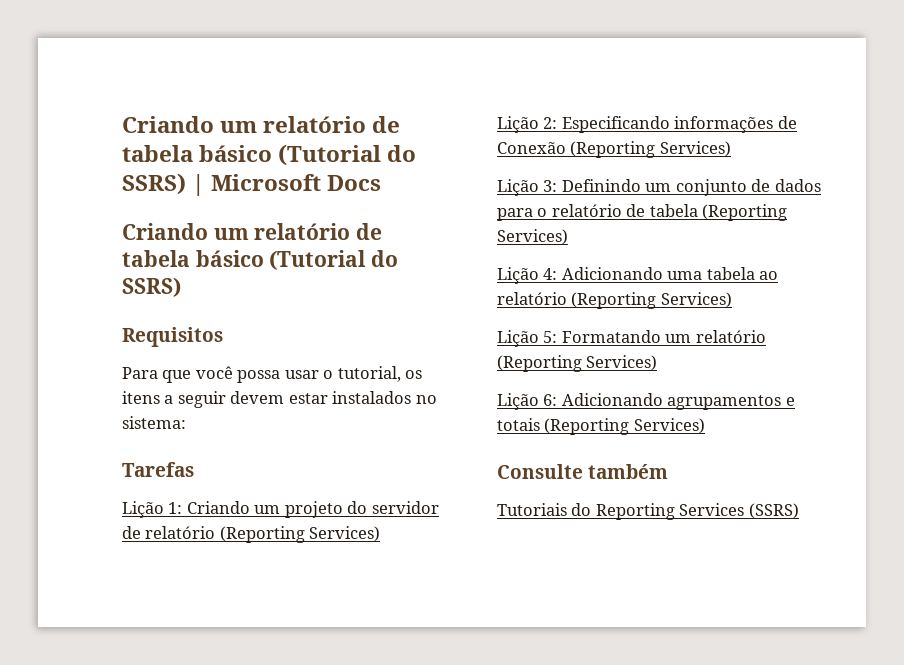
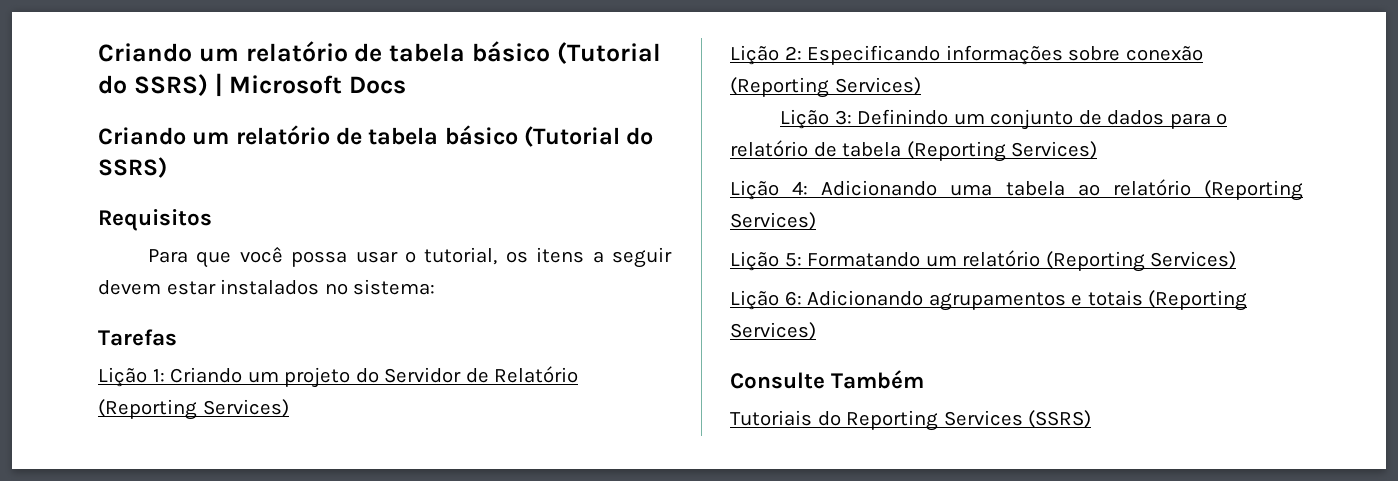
[371,501,439,514] [122,526,216,539] servidor de relatório -> [384,366,579,383] Servidor de Relatório
[777,116,797,129] [497,142,566,154] de Conexão -> [1068,46,1203,61] sobre conexão
[588,464,669,479] também -> [831,370,925,389] Também

